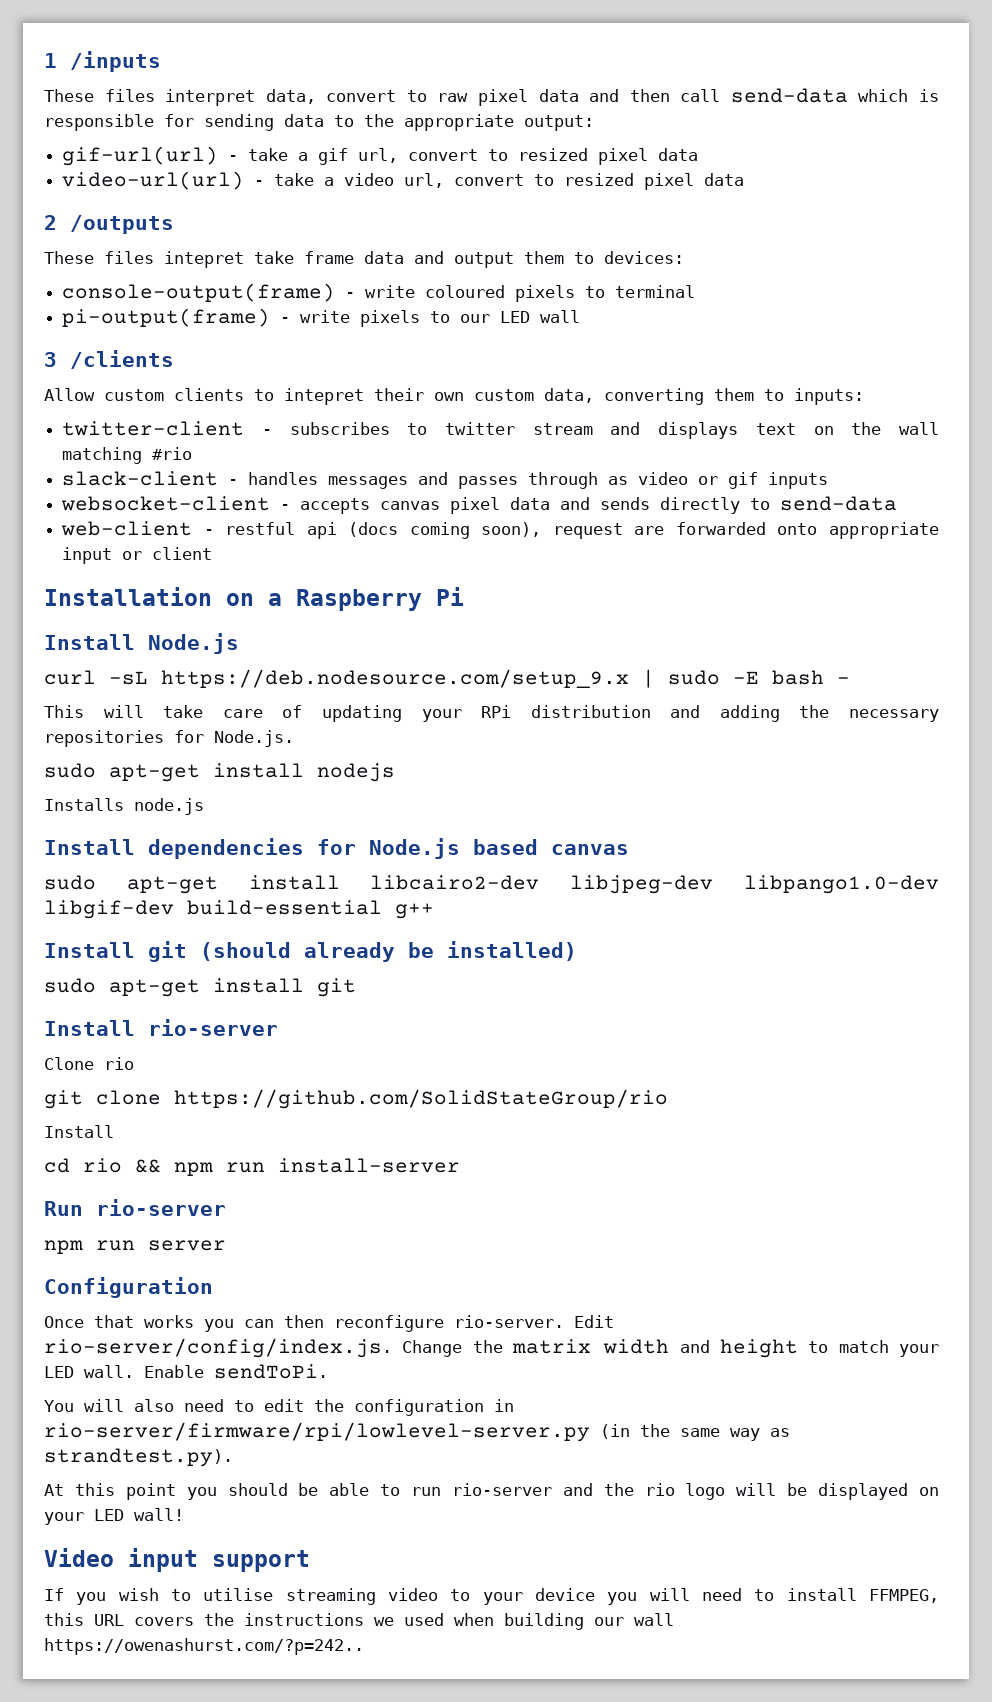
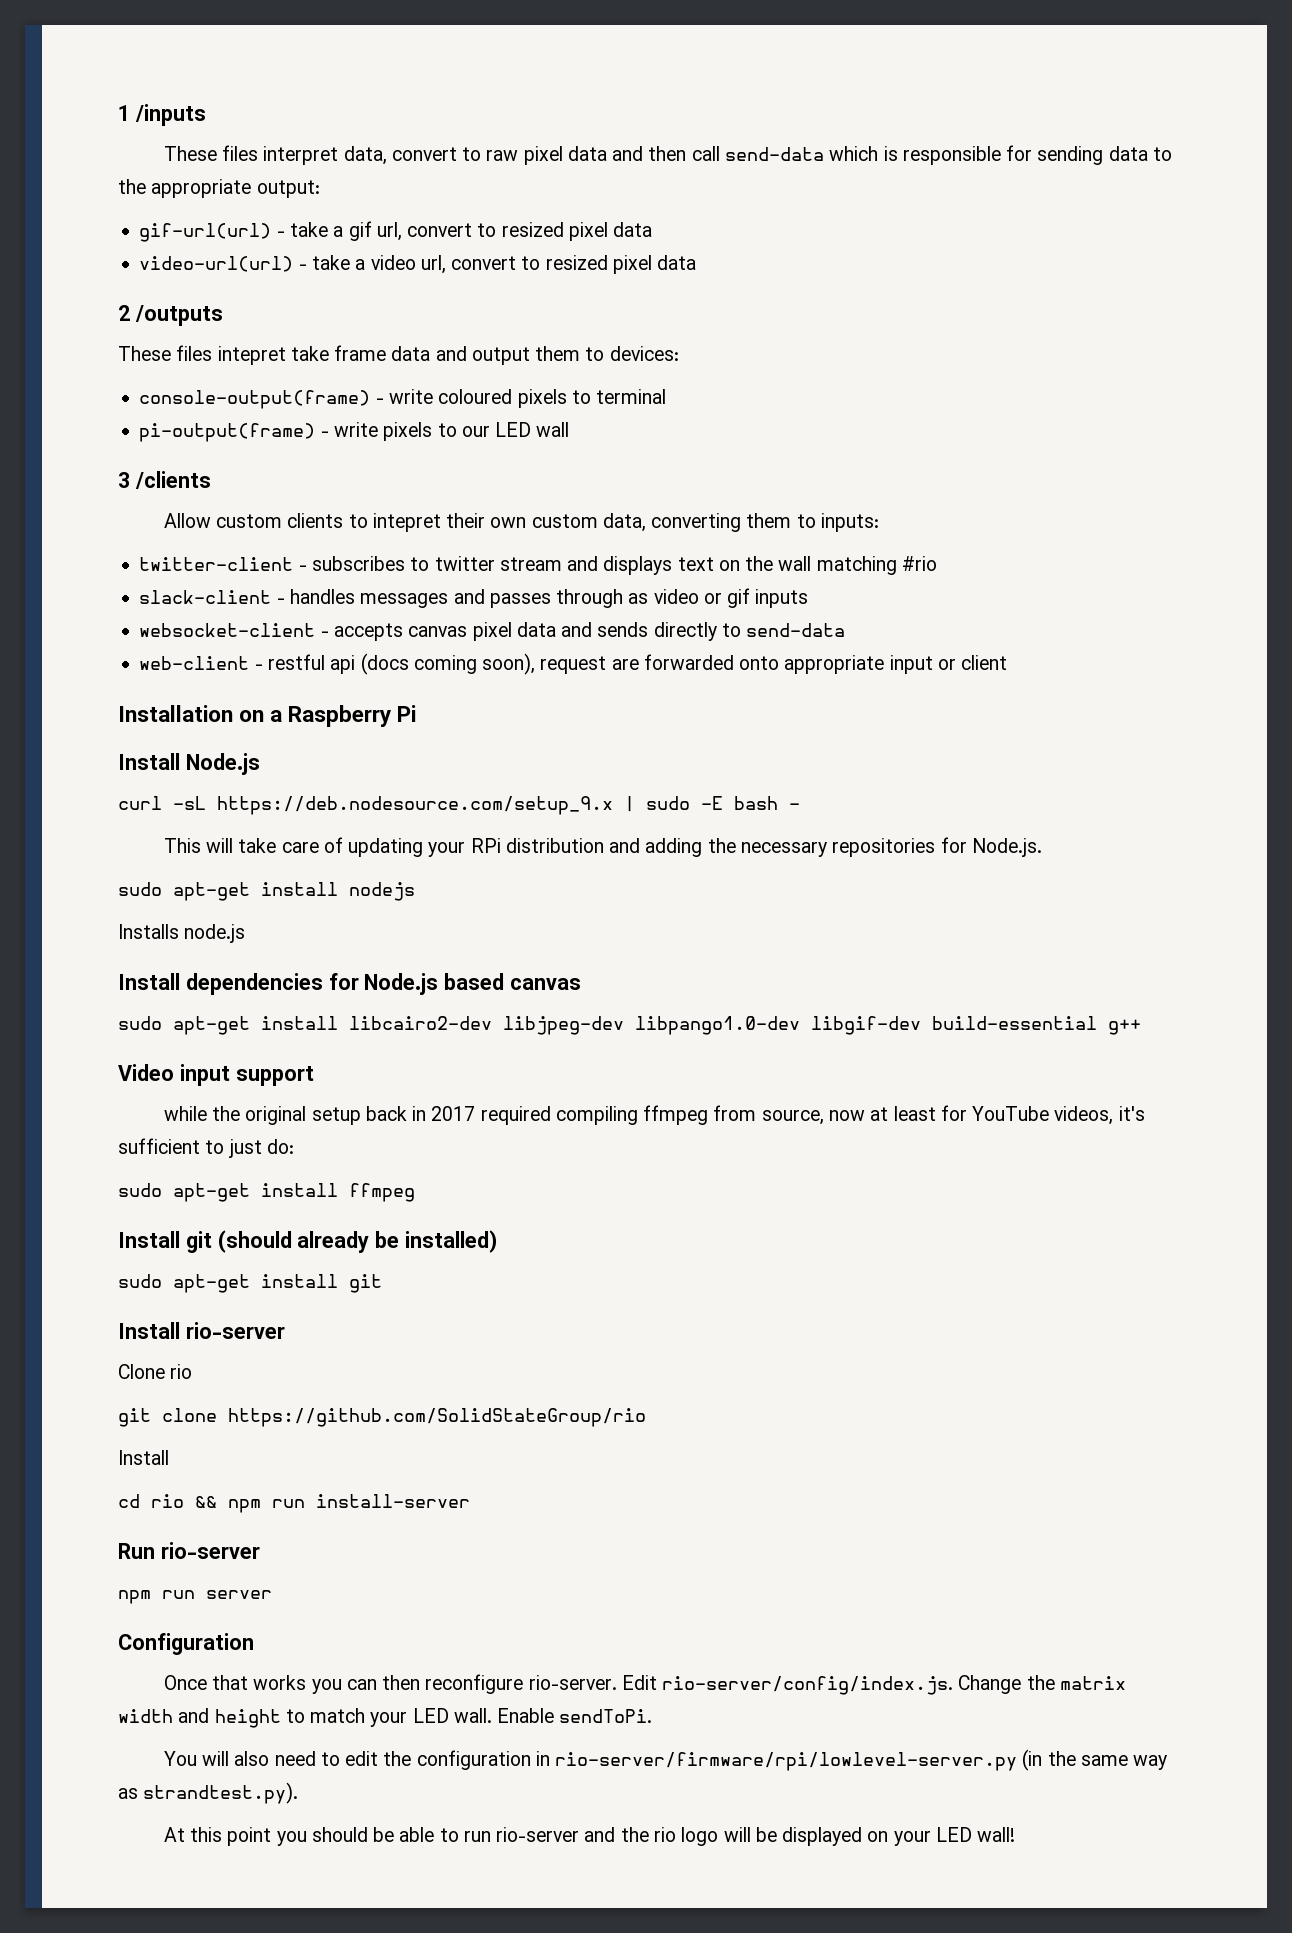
(434, 911) none -> [118,1064,314,1086] [163,1105,1145,1125] [118,1138,294,1158] [118,1183,415,1202] // Video input support // while the original setup back in 2017 required compiling ffmpeg from source, now at least for YouTube videos, it's sufficient to just do: // sudo apt-get install ffmpeg
[44,1548,310,1572] [44,1588,940,1605] [44,1613,674,1630] [44,1638,364,1655] // Video input support // If you wish to utilise streaming video to your device you will need to install FFMPEG, this URL covers the instructions we used when building our wall https://owenashurst.com/?p=242.. -> (1016, 1834) none

